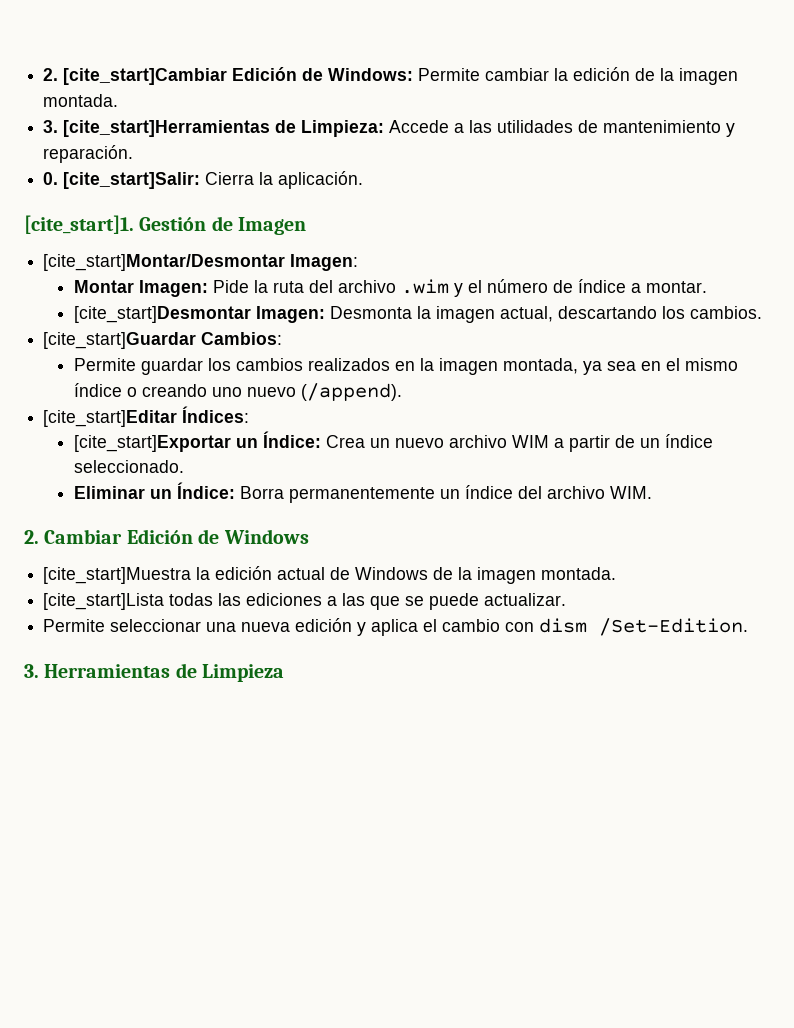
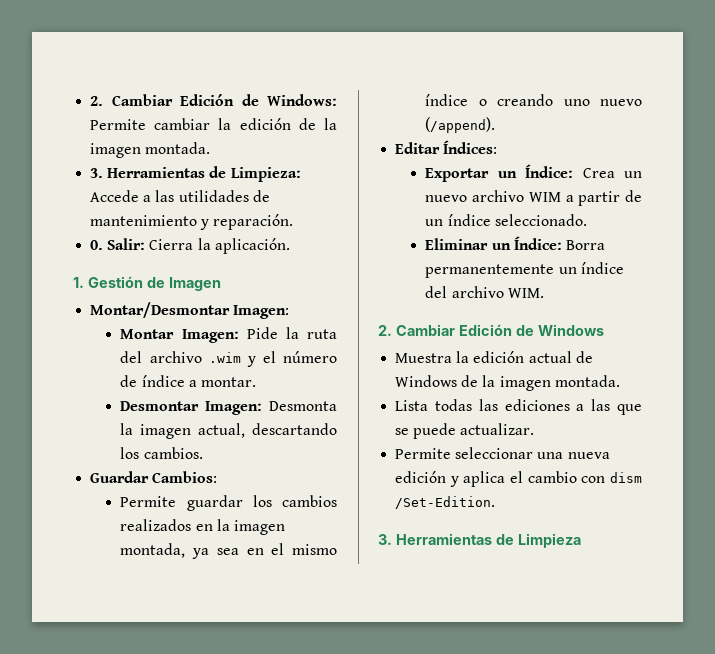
[43,68,228,85] 2. [cite_start]Cambiar -> [90,94,173,106] 2. Cambiar
[63,120,271,137] [cite_start]Herramientas -> [107,167,206,178] Herramientas
[63,172,201,189] [cite_start]Salir: -> [107,238,146,250] Salir:
[24,215,134,234] [cite_start]1. -> [73,277,84,288] 1.
[43,254,286,271] [cite_start]Montar/Desmontar -> [90,302,231,318] Montar/Desmontar
[73,306,251,323] [cite_start]Desmontar -> [120,401,200,411] Desmontar
[43,332,197,349] [cite_start]Guardar -> [90,471,150,483] Guardar
[43,410,178,427] [cite_start]Editar -> [395,142,441,154] Editar
[73,435,231,452] [cite_start]Exportar -> [425,168,490,182] Exportar
[43,567,192,584] [cite_start]Muestra -> [395,353,453,363] Muestra
[43,593,165,610] [cite_start]Lista -> [395,400,429,411] Lista

